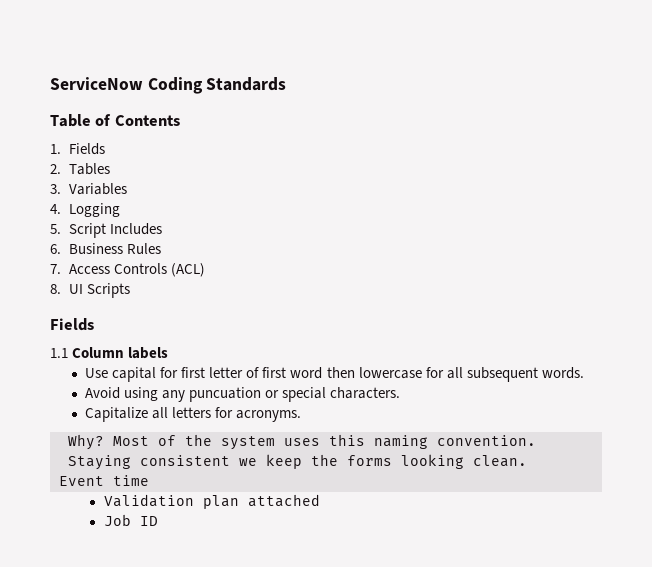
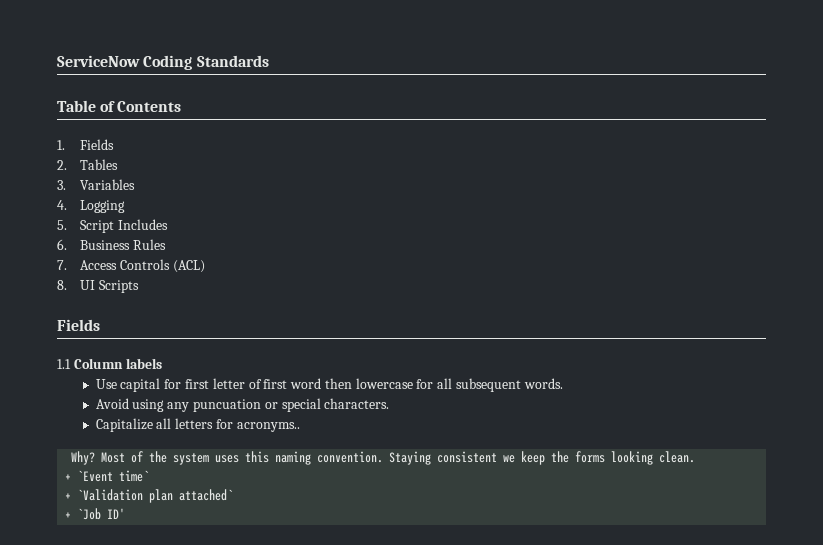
[236,410,302,422] acronyms. -> [236,422,300,432] acronyms..
[59,475,149,486] [103,494,320,509] [103,514,158,526] Event time // Validation plan attached // Job ID -> [65,470,150,482] [65,489,234,503] [65,508,126,520] + `Event time` // + `Validation plan attached` // + `Job ID'

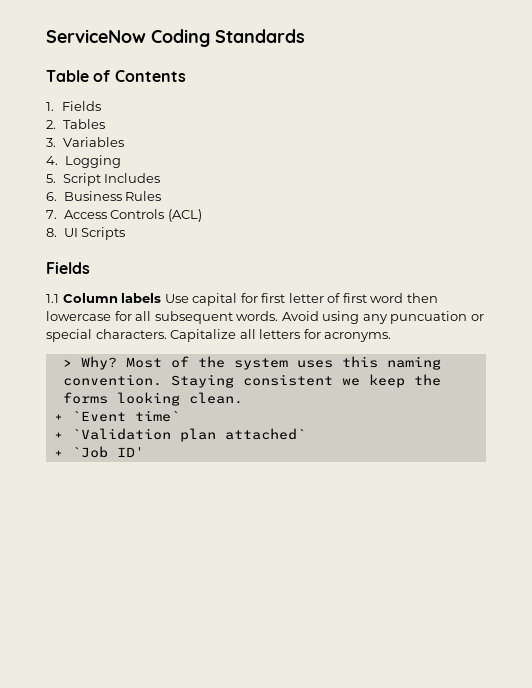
(162, 363) // -> (162, 298) none
(563, 383) // -> (279, 316) none
(390, 403) // -> (167, 334) none
[236,422,300,432] acronyms.. // -> [324,332,392,342] [62,359,72,367] acronyms. // >

